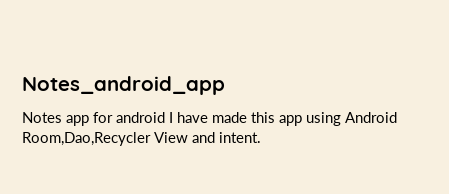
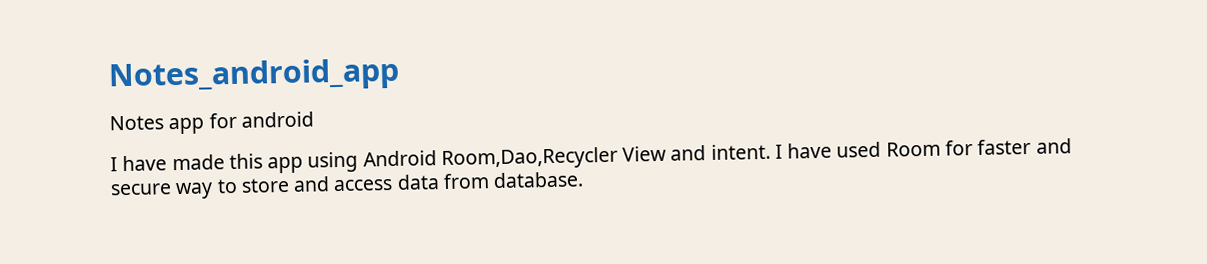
(165, 117) none -> (314, 119) //
(261, 137) none -> [774,138,1072,159] [110,171,585,200] I have used Room for faster and secure way to store and access data from database.

